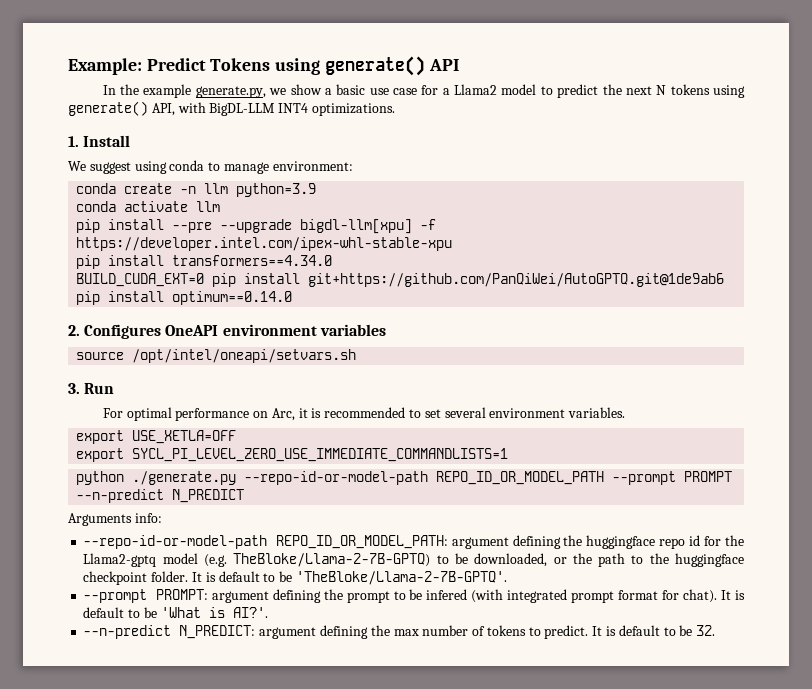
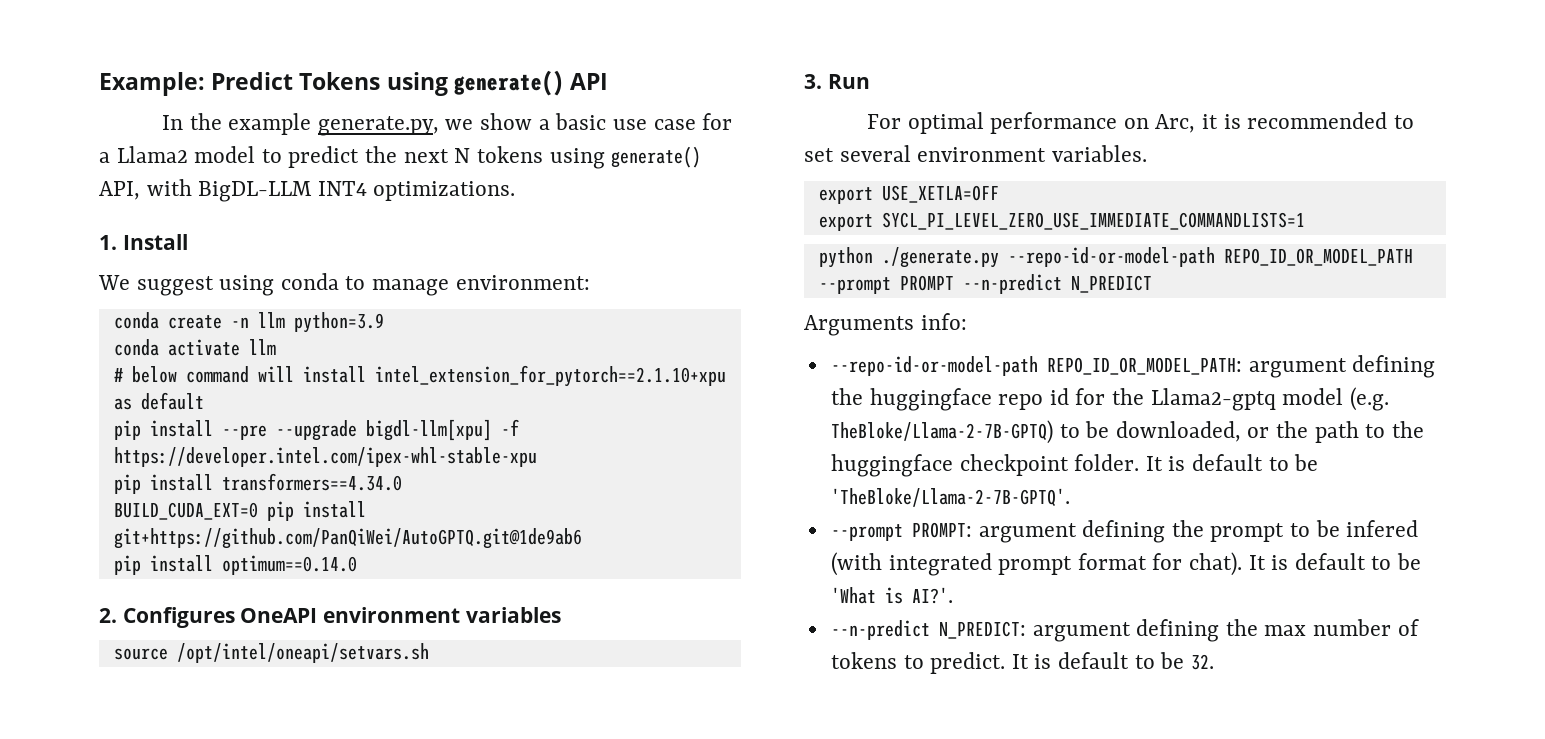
(221, 206) none -> [113,365,726,387] [113,392,204,410] // # below command will install intel_extension_for_pytorch==2.1.10+xpu as default

